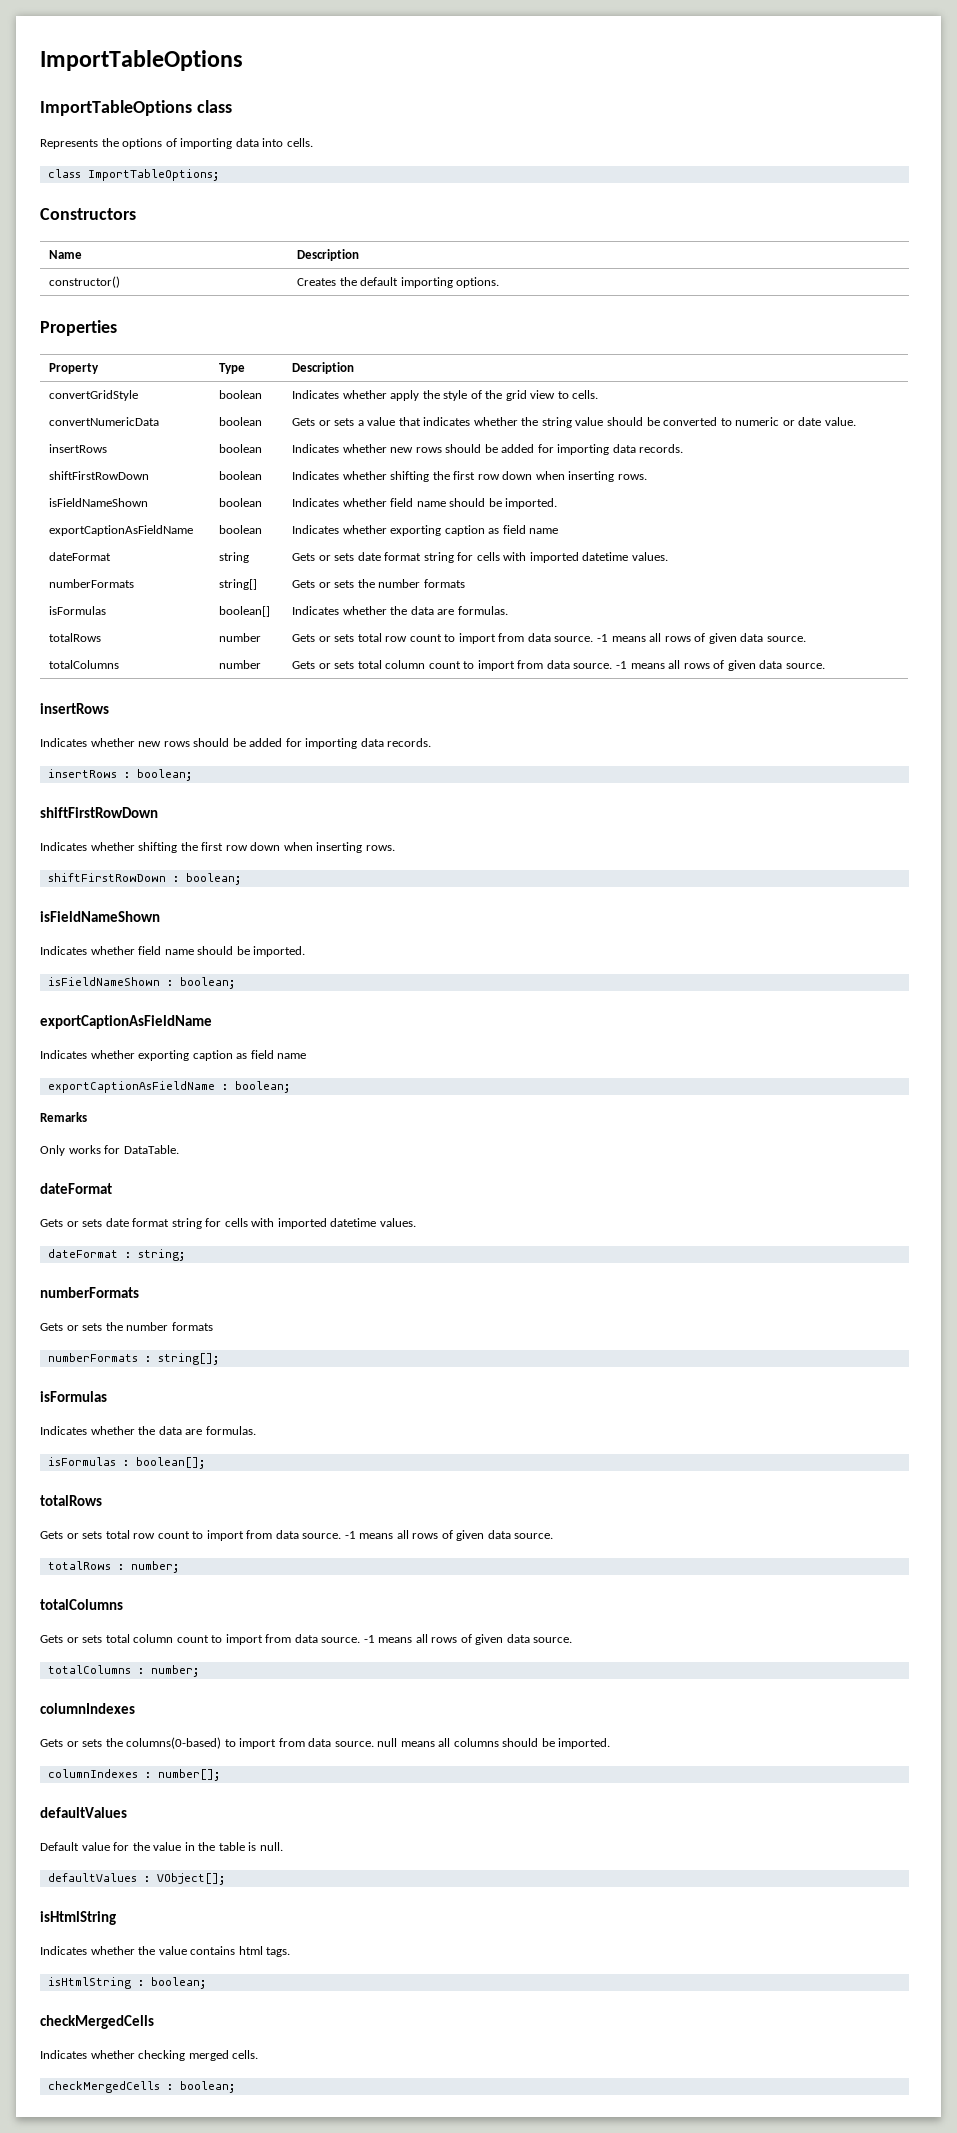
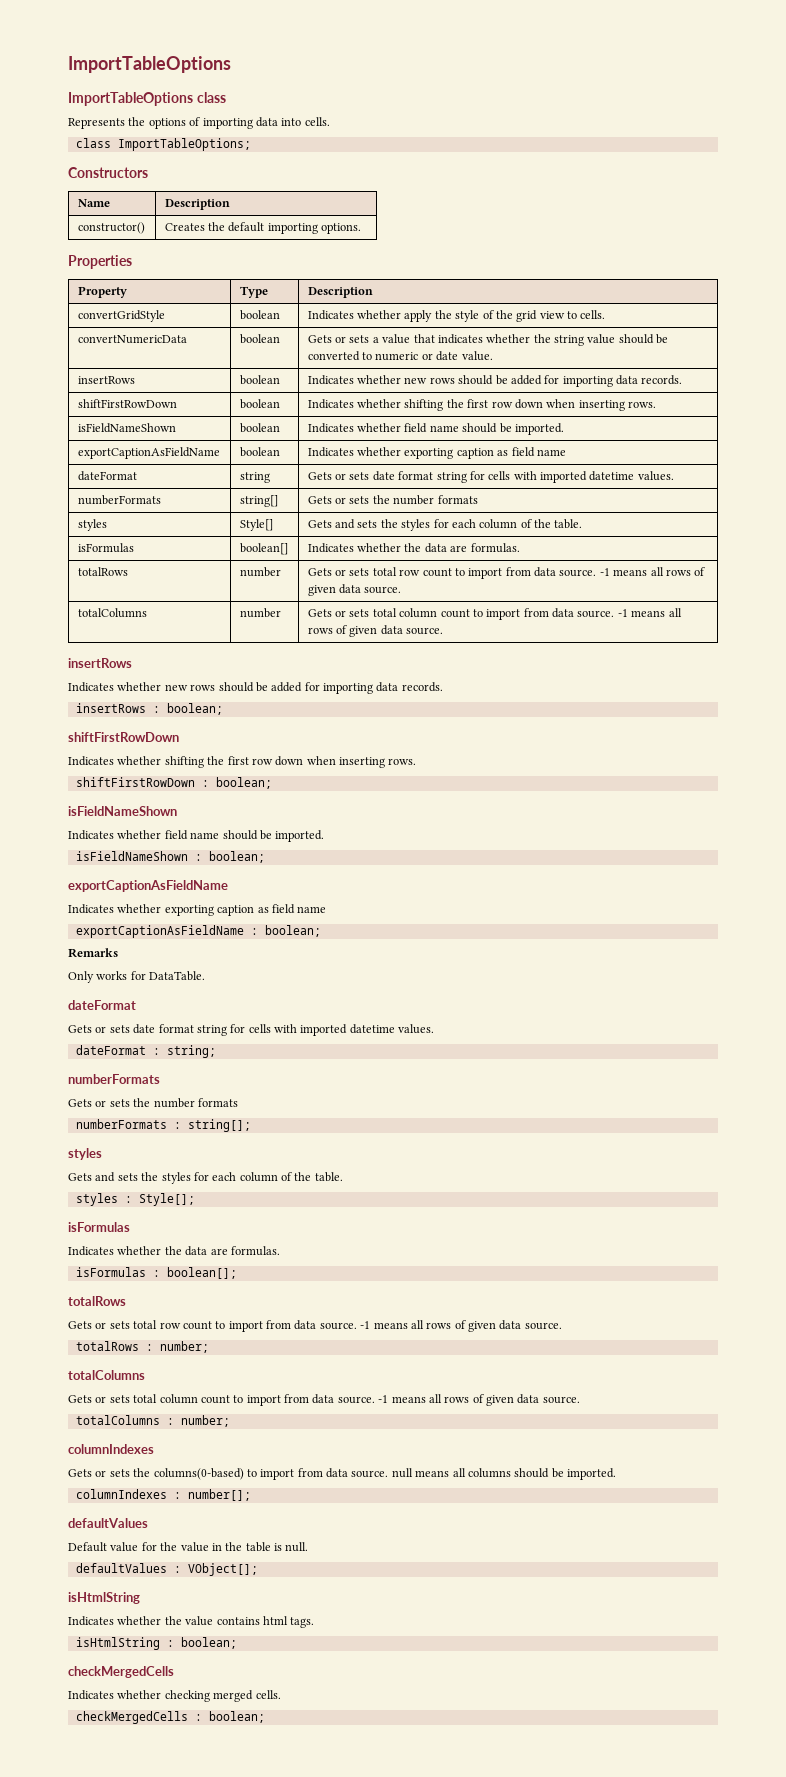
(465, 583) none -> [77,519,107,531] [239,519,273,531] [307,519,583,531] // styles | Style[] | Gets and sets the styles for each column of the table.
(219, 1359) none -> [68,1148,102,1160] [68,1172,343,1184] [75,1193,195,1206] // styles // Gets and sets the styles for each column of the table. // styles : Style[];

